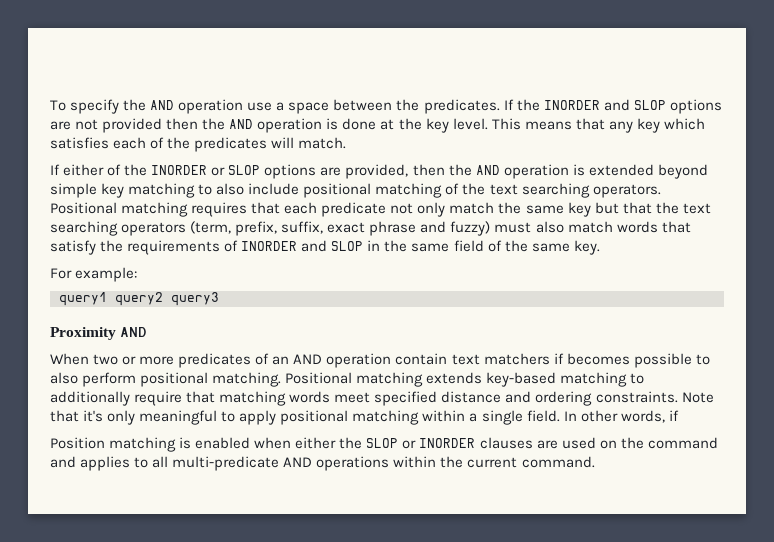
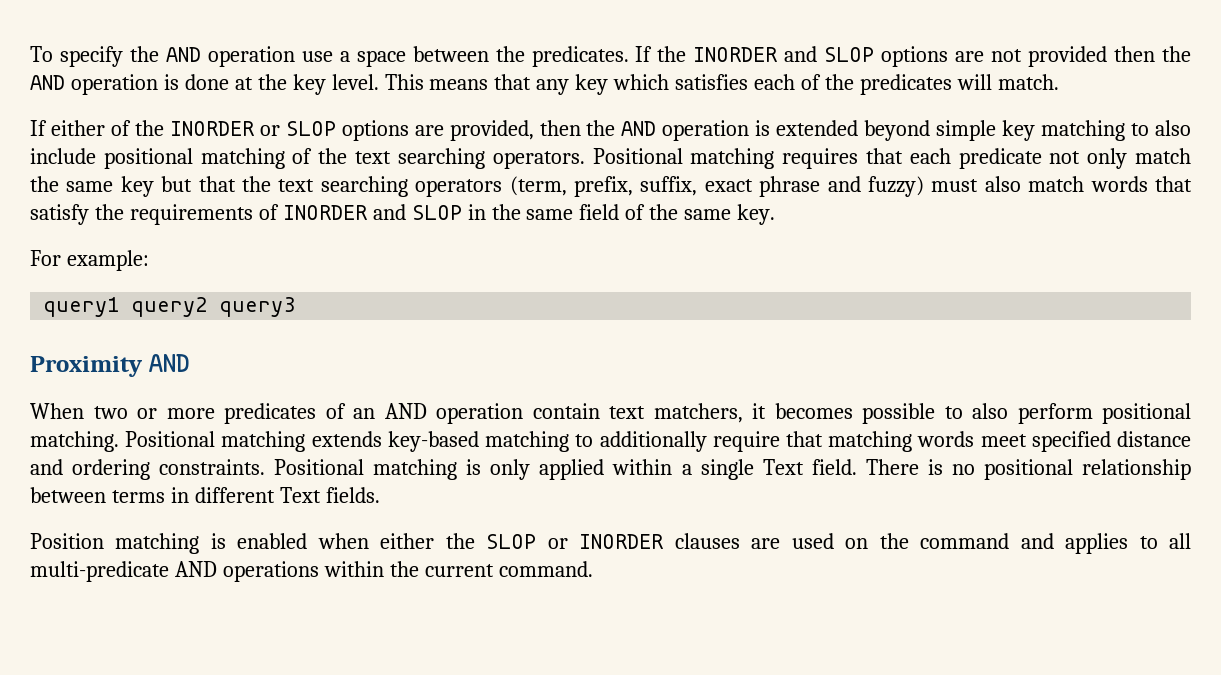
[483,353,564,365] matchers if -> [653,403,766,423] matchers, it
[681,392,714,403] [50,410,679,425] Note that it's only meaningful to apply positional matching within a single field. In other words, if -> [274,459,1191,480] [30,487,380,503] Positional matching is only applied within a single Text field. There is no positional relationship between terms in different Text fields.

